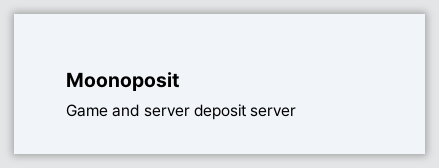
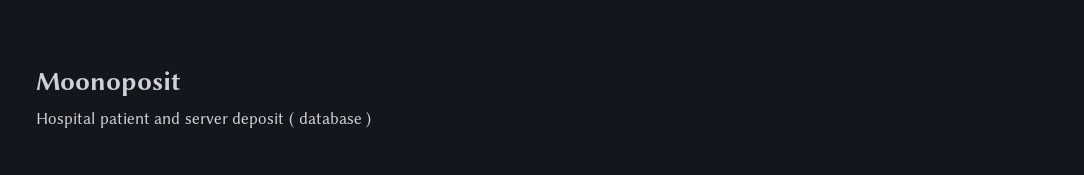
[66,104,108,117] Game -> [36,112,150,128] Hospital patient
[250,107,297,117] server -> [288,111,372,128] ( database )

